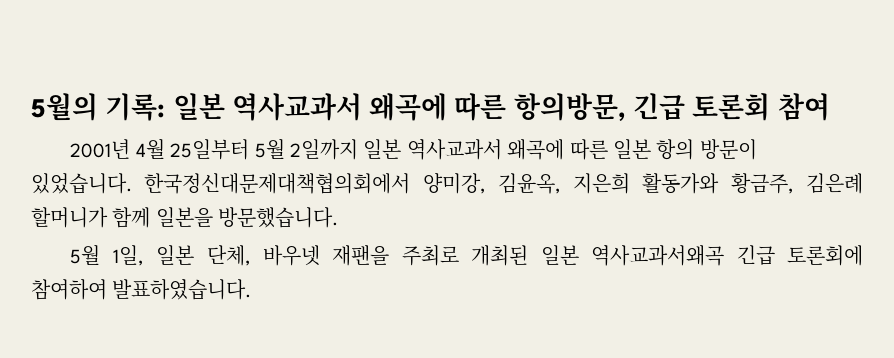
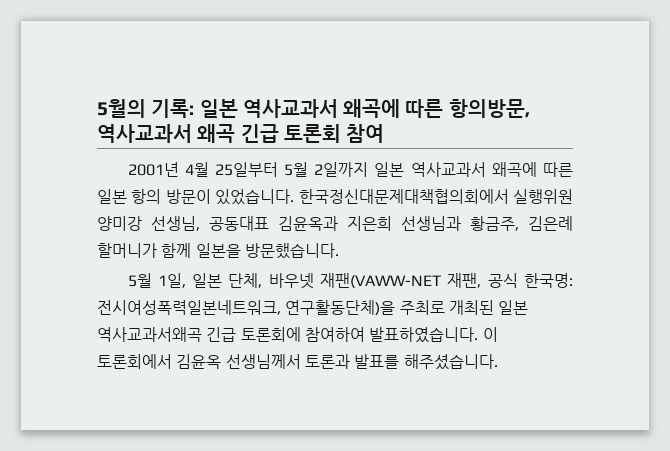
(626, 107) none -> [97,124,236,143] 역사교과서 왜곡
[422,173,720,194] 양미강, 김윤옥, 지은희 활동가와 -> [513,189,573,204] [97,216,461,231] 실행위원 양미강 선생님, 공동대표 김윤옥과 지은희 선생님과
[332,245,390,266] 재팬을 -> [320,273,573,289] [97,300,396,316] 재팬(VAWW-NET 재팬, 공식 한국명: 전시여성폭력일본네트워크, 연구활동단체)을
(252, 289) none -> [482,327,498,342] [97,354,498,370] 이 토론회에서 김윤옥 선생님께서 토론과 발표를 해주셨습니다.

